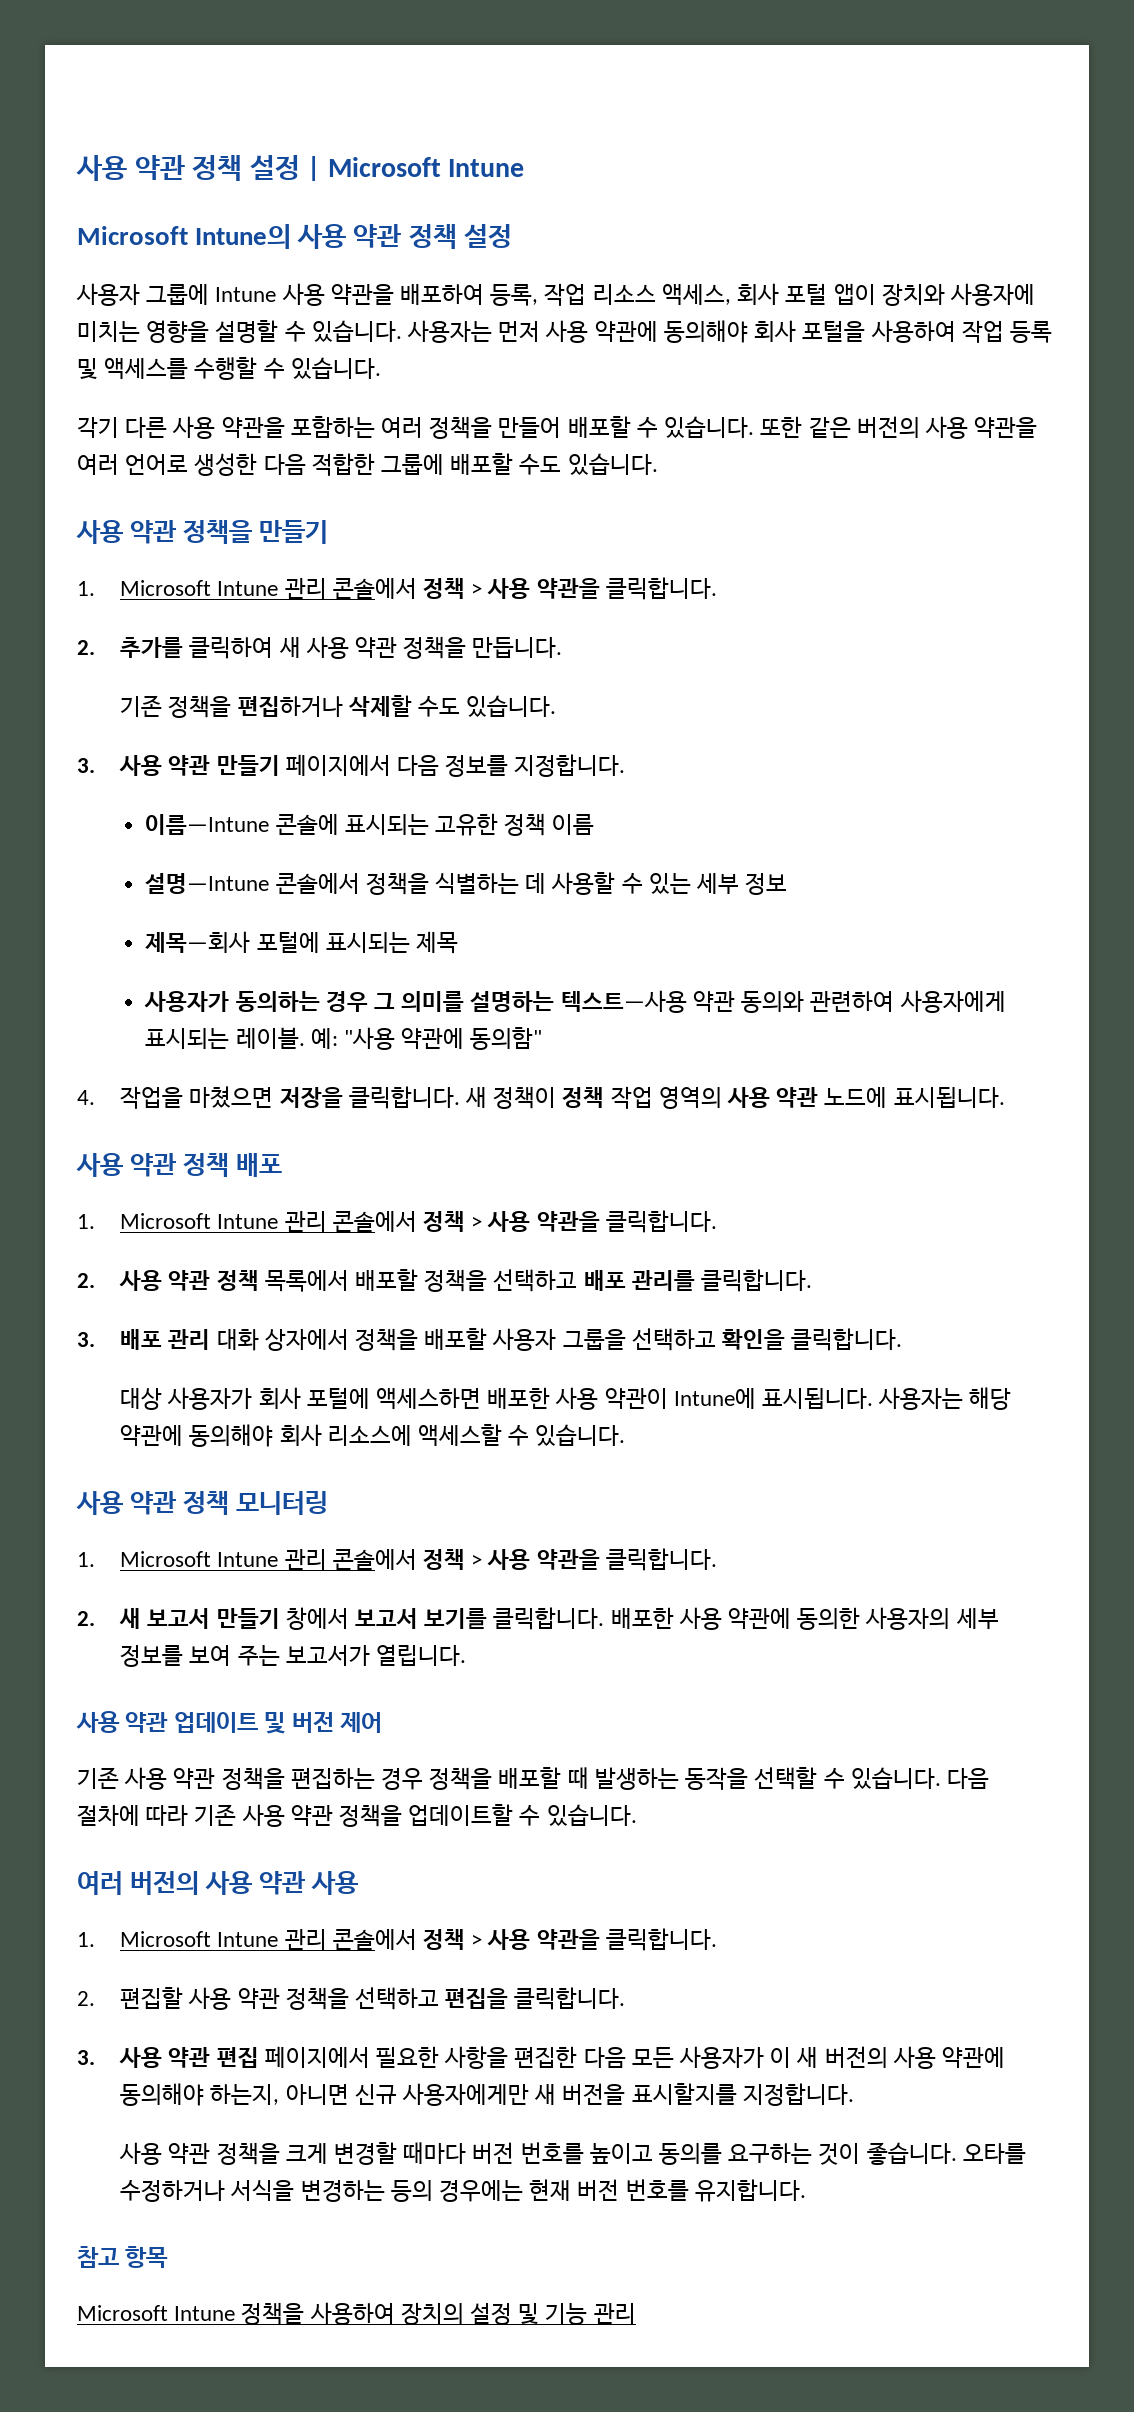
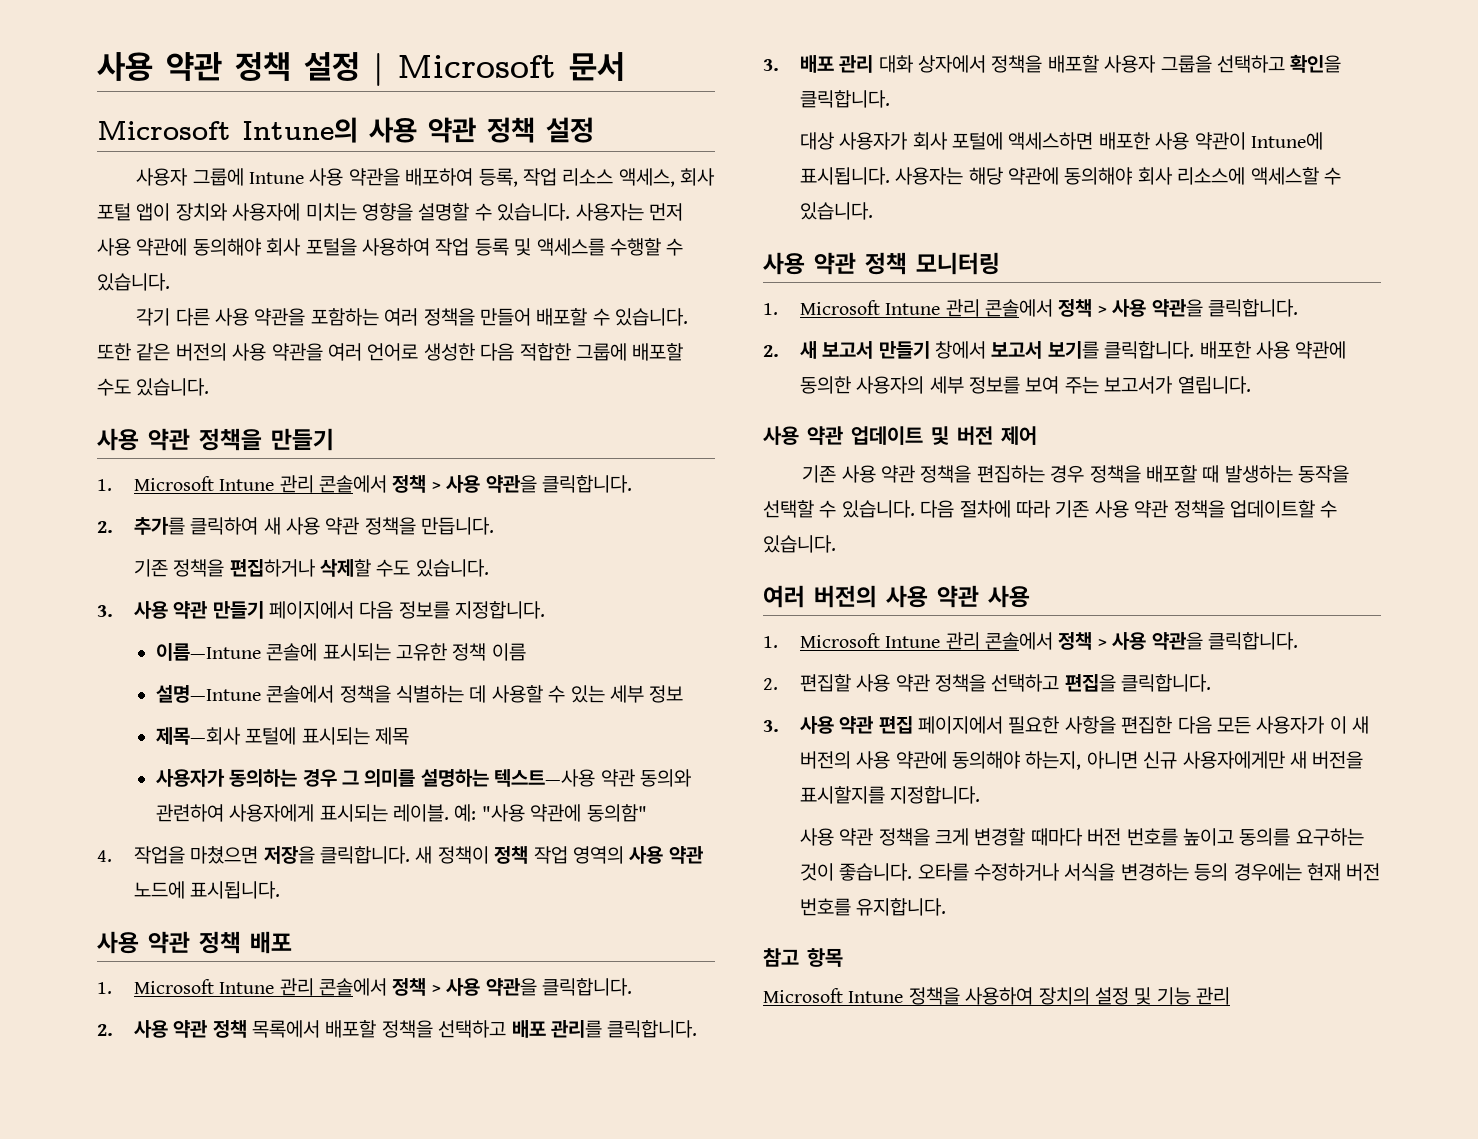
[448,159,525,177] Intune -> [569,52,625,81] 문서

